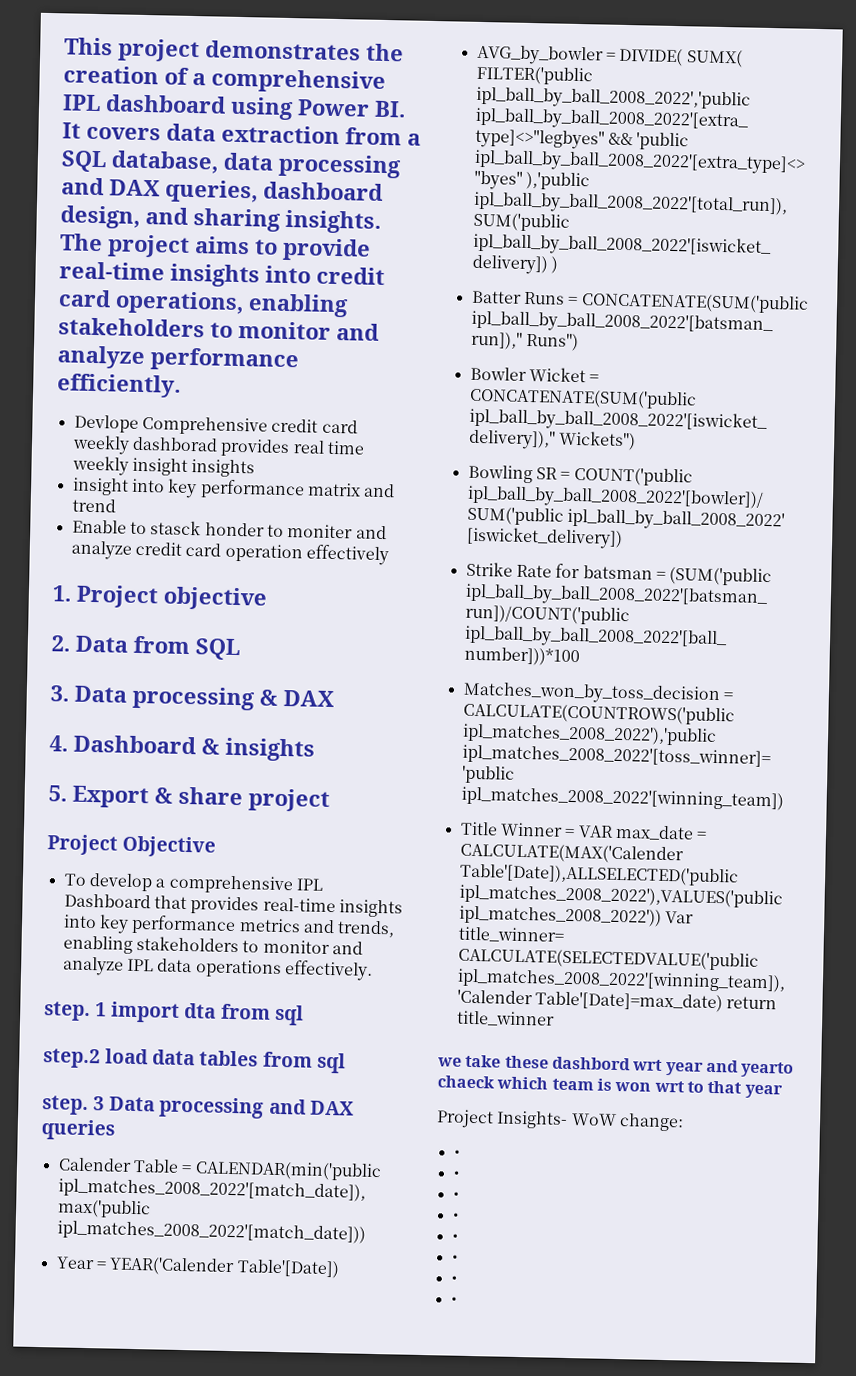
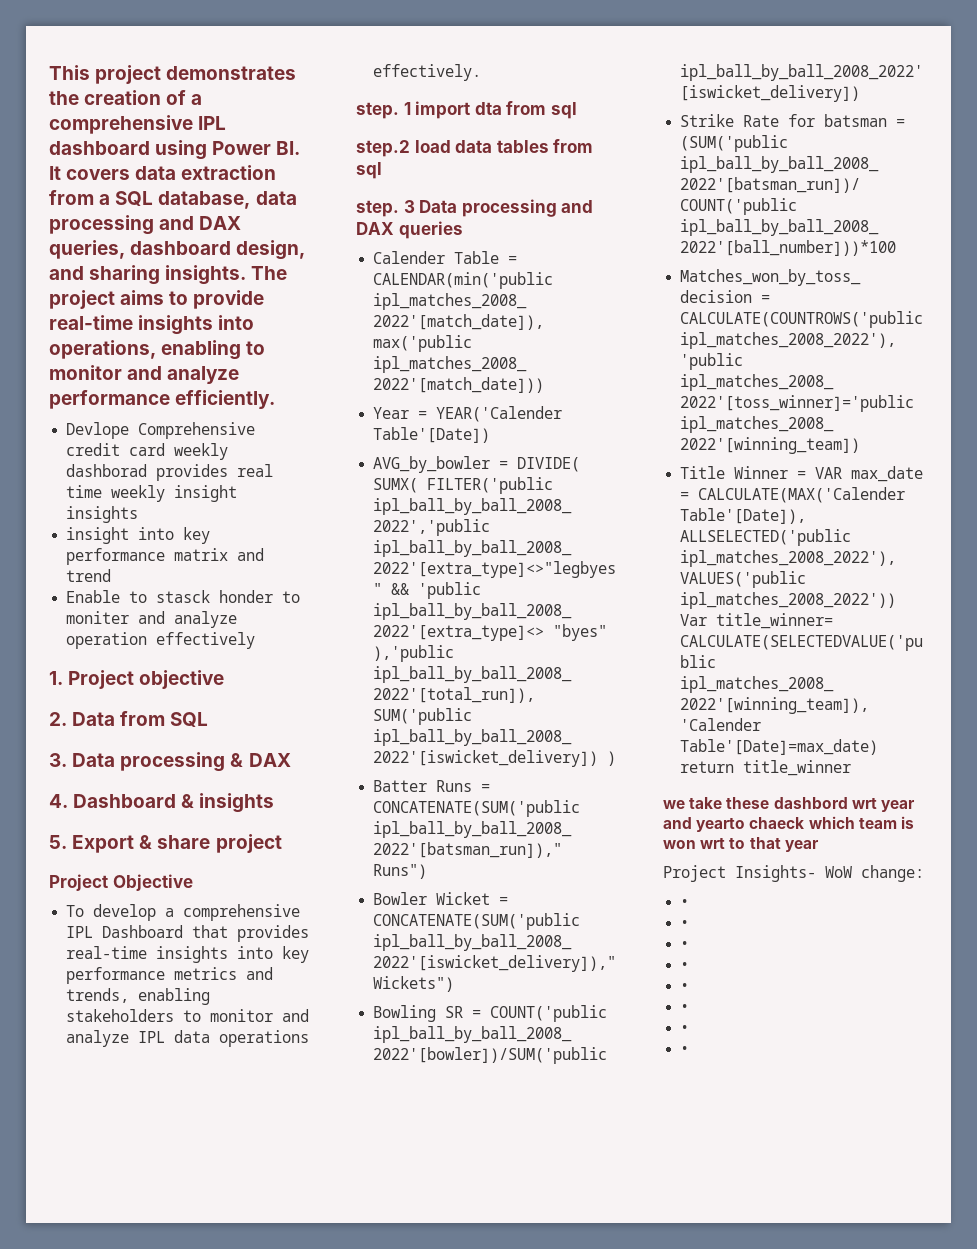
[316,266,385,286] [58,289,111,308] credit card -> (255, 322) none
[58,317,205,338] stakeholders -> (242, 350) none
[134,541,222,557] credit card -> (238, 619) none

